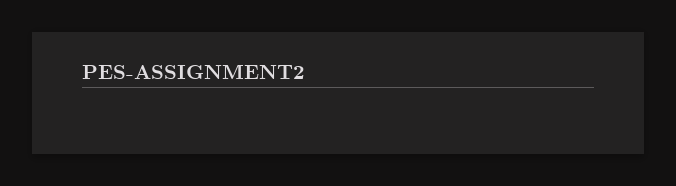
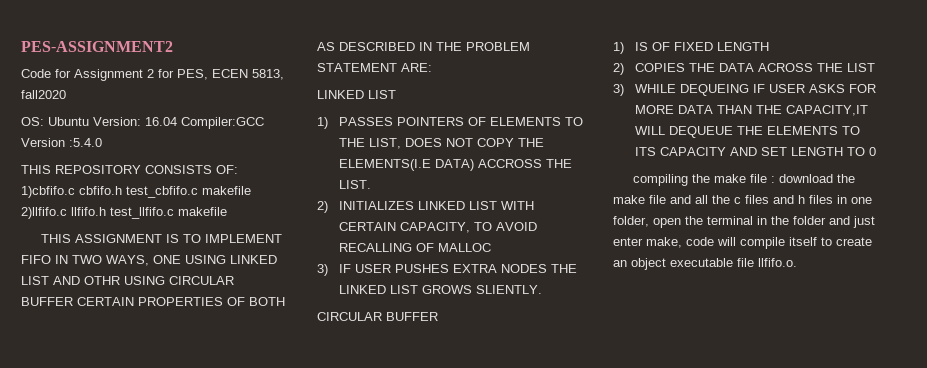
(305, 71) none -> [21,69,284,81] [21,90,66,99] [21,117,264,129] [21,138,102,147] [21,165,238,174] [21,186,251,198] [21,207,227,219] [41,234,283,243] [21,255,277,266] [21,276,234,285] [21,297,285,306] [317,42,530,51] [317,63,432,72] [317,90,396,99] [317,117,583,129] [338,138,544,149] [338,159,572,171] [338,180,371,189] [317,201,534,213] [338,222,537,233] [338,243,491,252] [317,264,577,276] [338,285,542,294] [317,312,438,321] [613,42,769,54] [613,63,875,75] [613,84,876,96] [634,105,868,116] [634,126,860,138] [634,147,876,156] [633,174,856,186] [613,195,872,204] [613,216,875,228] [613,237,872,249] [613,258,797,270] // Code for Assignment 2 for PES, ECEN 5813, fall2020 // OS: Ubuntu Version: 16.04 Compiler:GCC Version :5.4.0 // THIS REPOSITORY CONSISTS OF: 1)cbfifo.c cbfifo.h test_cbfifo.c makefile 2)llfifo.c llfifo.h test_llfifo.c makefile // THIS ASSIGNMENT IS TO IMPLEMENT FIFO IN TWO WAYS, ONE USING LINKED LIST AND OTHR USING CIRCULAR BUFFER CERTAIN PROPERTIES OF BOTH AS DESCRIBED IN THE PROBLEM STATEMENT ARE: // LINKED LIST // 1) PASSES POINTERS OF ELEMENTS TO THE LIST, DOES NOT COPY THE ELEMENTS(I.E DATA) ACCROSS THE LIST. // 2) INITIALIZES LINKED LIST WITH CERTAIN CAPACITY, TO AVOID RECALLING OF MALLOC // 3) IF USER PUSHES EXTRA NODES THE LINKED LIST GROWS SLIENTLY. // CIRCULAR BUFFER // 1) IS OF FIXED LENGTH // 2) COPIES THE DATA ACROSS THE LIST // 3) WHILE DEQUEING IF USER ASKS FOR MORE DATA THAN THE CAPACITY,IT WILL DEQUEUE THE ELEMENTS TO ITS CAPACITY AND SET LENGTH TO 0 // compiling the make file : download the make file and all the c files and h files in one folder, open the terminal in the folder and just enter make, code will compile itself to create an object executable file llfifo.o.

